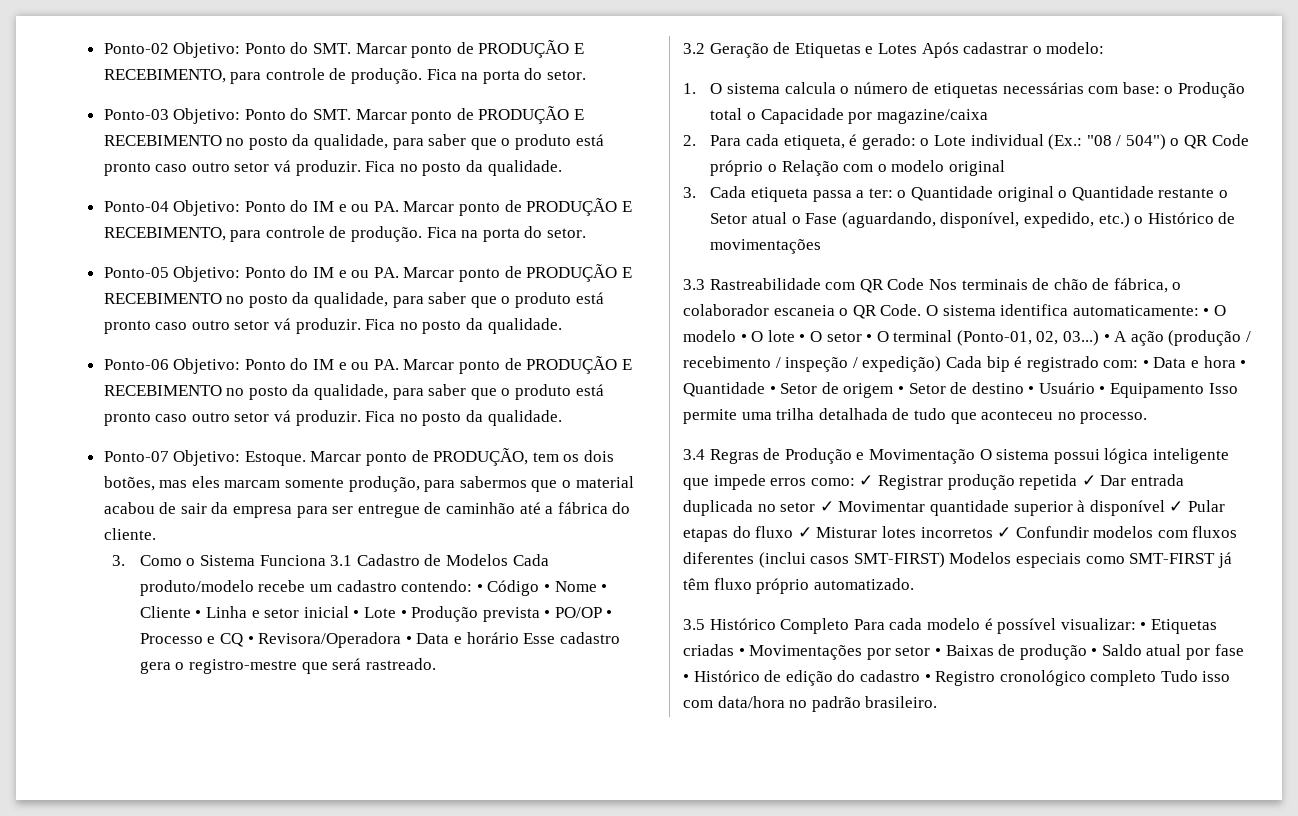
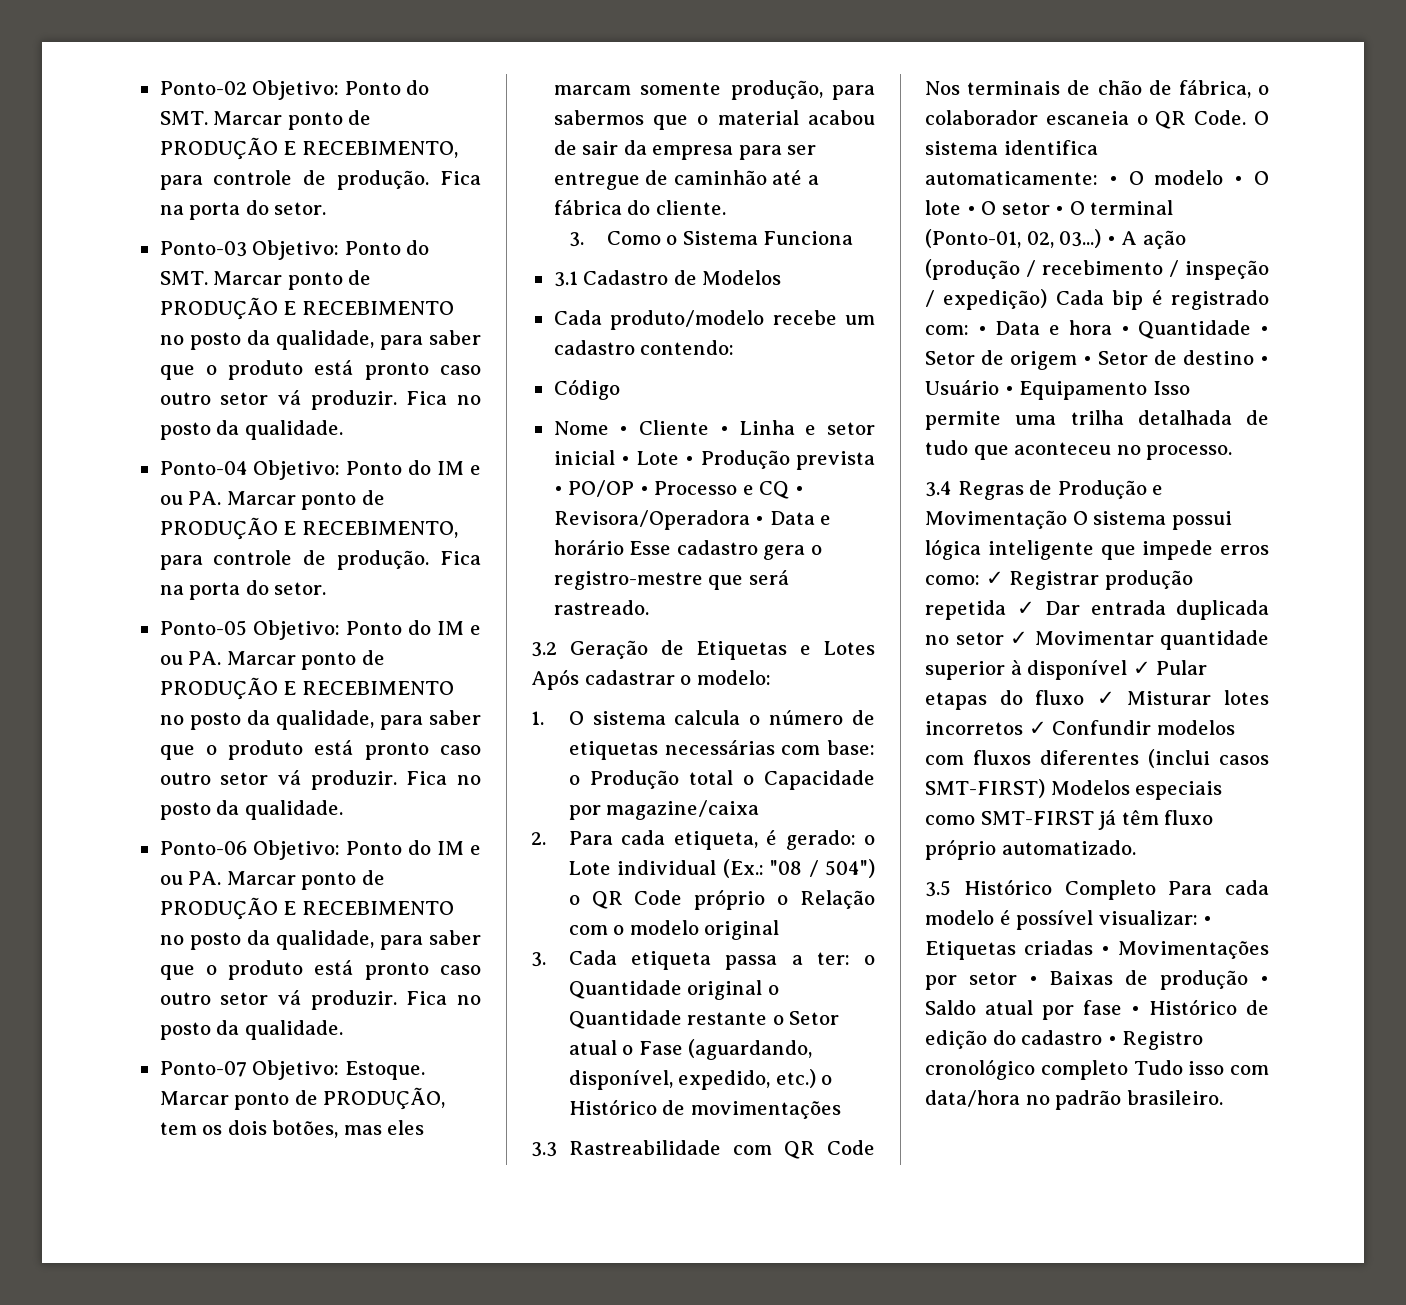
(326, 560) none -> (854, 238) //
(508, 560) none -> (782, 277) //
[476,584,483,592] • -> (735, 347) //
[543,584,550,592] • -> (620, 389) //

